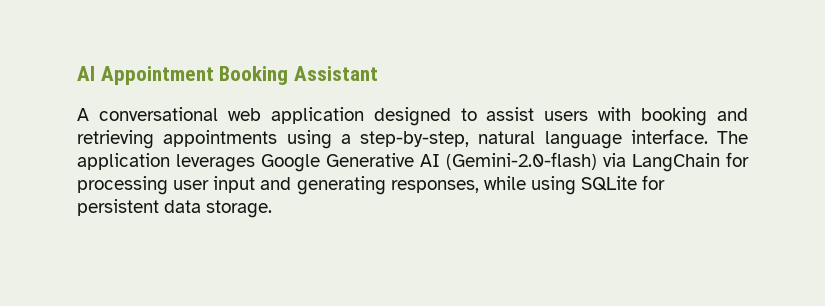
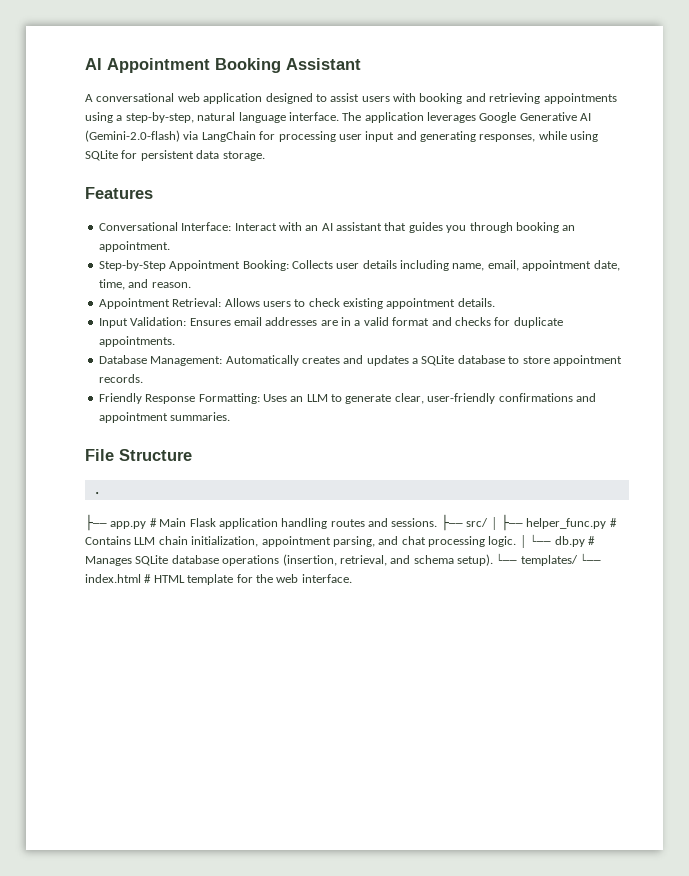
(273, 209) none -> [85,187,153,199] [98,222,576,233] [98,241,170,252] [98,260,620,271] [98,279,191,290] [98,298,495,309] [98,317,563,328] [98,336,175,347] [98,355,622,366] [98,374,143,383] [98,393,596,404] [98,412,231,423] [85,449,192,461] [92,491,101,495] [85,514,617,531] [85,534,595,548] [85,553,602,566] [85,574,352,585] // Features // Conversational Interface: Interact with an AI assistant that guides you through booking an appointment. // Step-by-Step Appointment Booking: Collects user details including name, email, appointment date, time, and reason. // Appointment Retrieval: Allows users to check existing appointment details. // Input Validation: Ensures email addresses are in a valid format and checks for duplicate appointments. // Database Management: Automatically creates and updates a SQLite database to store appointment records. // Friendly Response Formatting: Uses an LLM to generate clear, user-friendly confirmations and appointment summaries. // File Structure // . // ├── app.py # Main Flask application handling routes and sessions. ├── src/ │ ├── helper_func.py # Contains LLM chain initialization, appointment parsing, and chat processing logic. │ └── db.py # Manages SQLite database operations (insertion, retrieval, and schema setup). └── templates/ └── index.html # HTML template for the web interface.

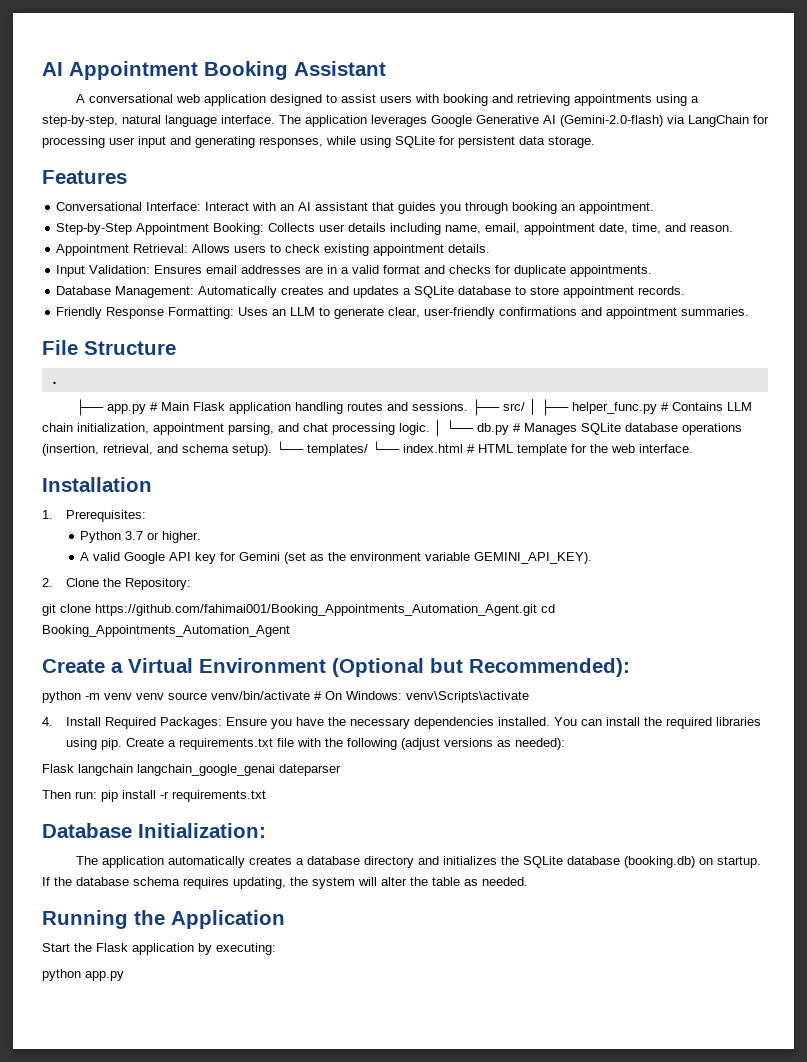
(352, 578) none -> [42,477,152,492] [42,510,147,522] [80,531,202,543] [80,552,593,564] [42,578,192,590] [42,604,555,616] [42,625,290,637] [42,658,630,677] [42,691,529,703] [42,717,762,729] [66,738,566,750] [42,764,341,776] [42,790,266,802] [42,823,266,838] [75,856,761,868] [42,877,528,889] [42,910,285,929] [42,943,276,955] [42,969,124,981] // Installation // 1. Prerequisites: // Python 3.7 or higher. // A valid Google API key for Gemini (set as the environment variable GEMINI_API_KEY). // 2. Clone the Repository: // git clone https://github.com/fahimai001/Booking_Appointments_Automation_Agent.git cd Booking_Appointments_Automation_Agent // Create a Virtual Environment (Optional but Recommended): // python -m venv venv source venv/bin/activate # On Windows: venv\Scripts\activate // 4. Install Required Packages: Ensure you have the necessary dependencies installed. You can install the required libraries using pip. Create a requirements.txt file with the following (adjust versions as needed): // Flask langchain langchain_google_genai dateparser // Then run: pip install -r requirements.txt // Database Initialization: // The application automatically creates a database directory and initializes the SQLite database (booking.db) on startup. If the database schema requires updating, the system will alter the table as needed. // Running the Application // Start the Flask application by executing: // python app.py

